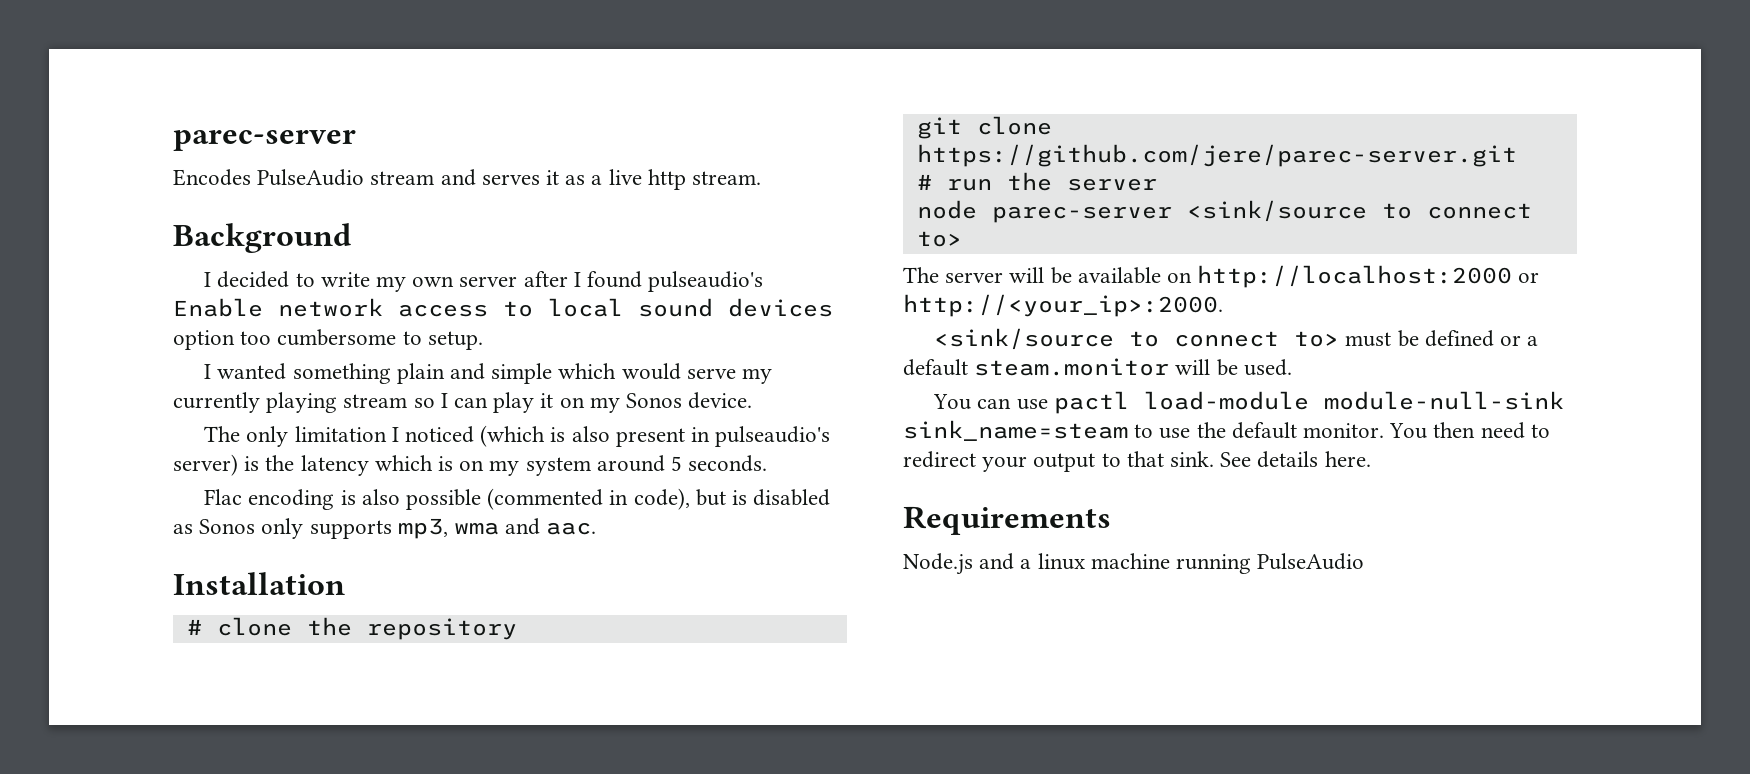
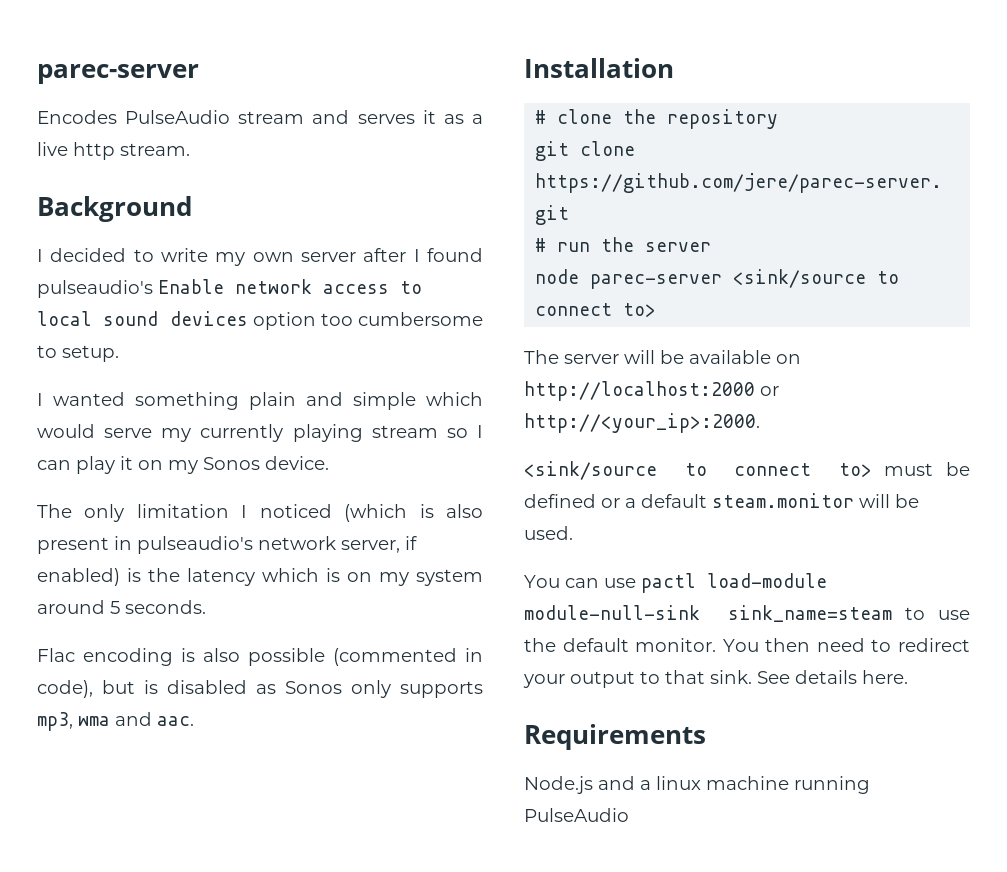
[173,454,238,476] server) -> [258,536,417,553] [37,568,120,586] network server, if enabled)

